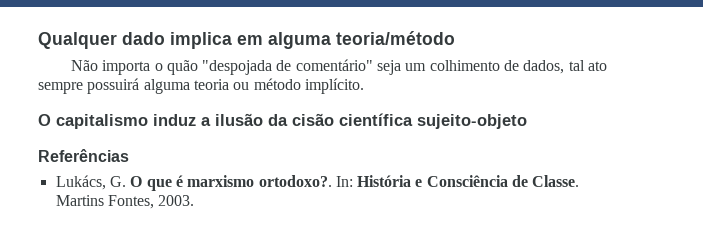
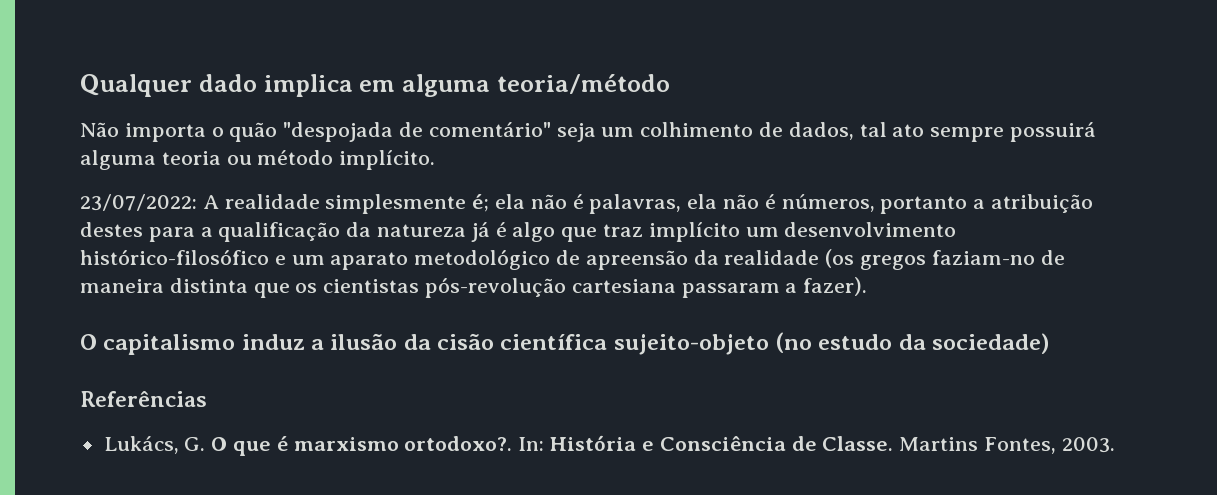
(364, 86) none -> [80,194,1094,214] [80,222,957,242] [80,249,1065,270] [80,277,868,298] // 23/07/2022: A realidade simplesmente é; ela não é palavras, ela não é números, portanto a atribuição destes para a qualificação da natureza já é algo que traz implícito um desenvolvimento histórico-filosófico e um aparato metodológico de apreensão da realidade (os gregos faziam-no de maneira distinta que os cientistas pós-revolução cartesiana passaram a fazer).
(527, 121) none -> [775,332,1050,354] (no estudo da sociedade)

